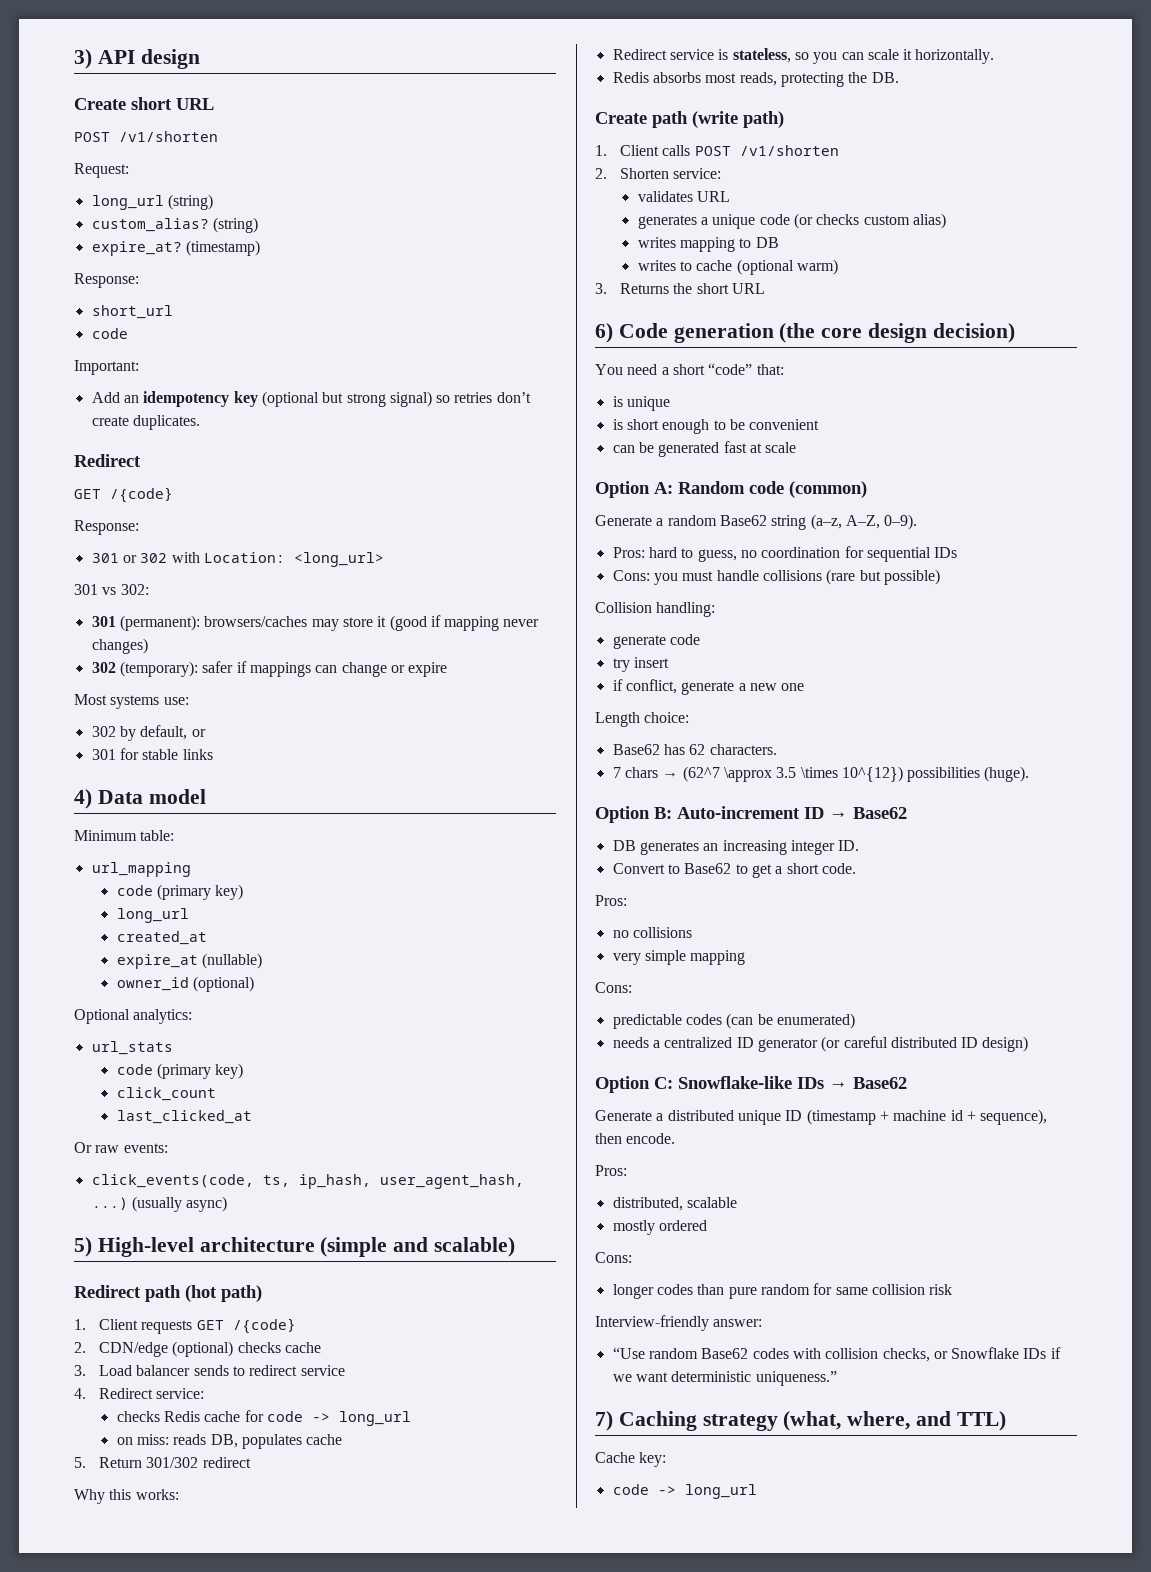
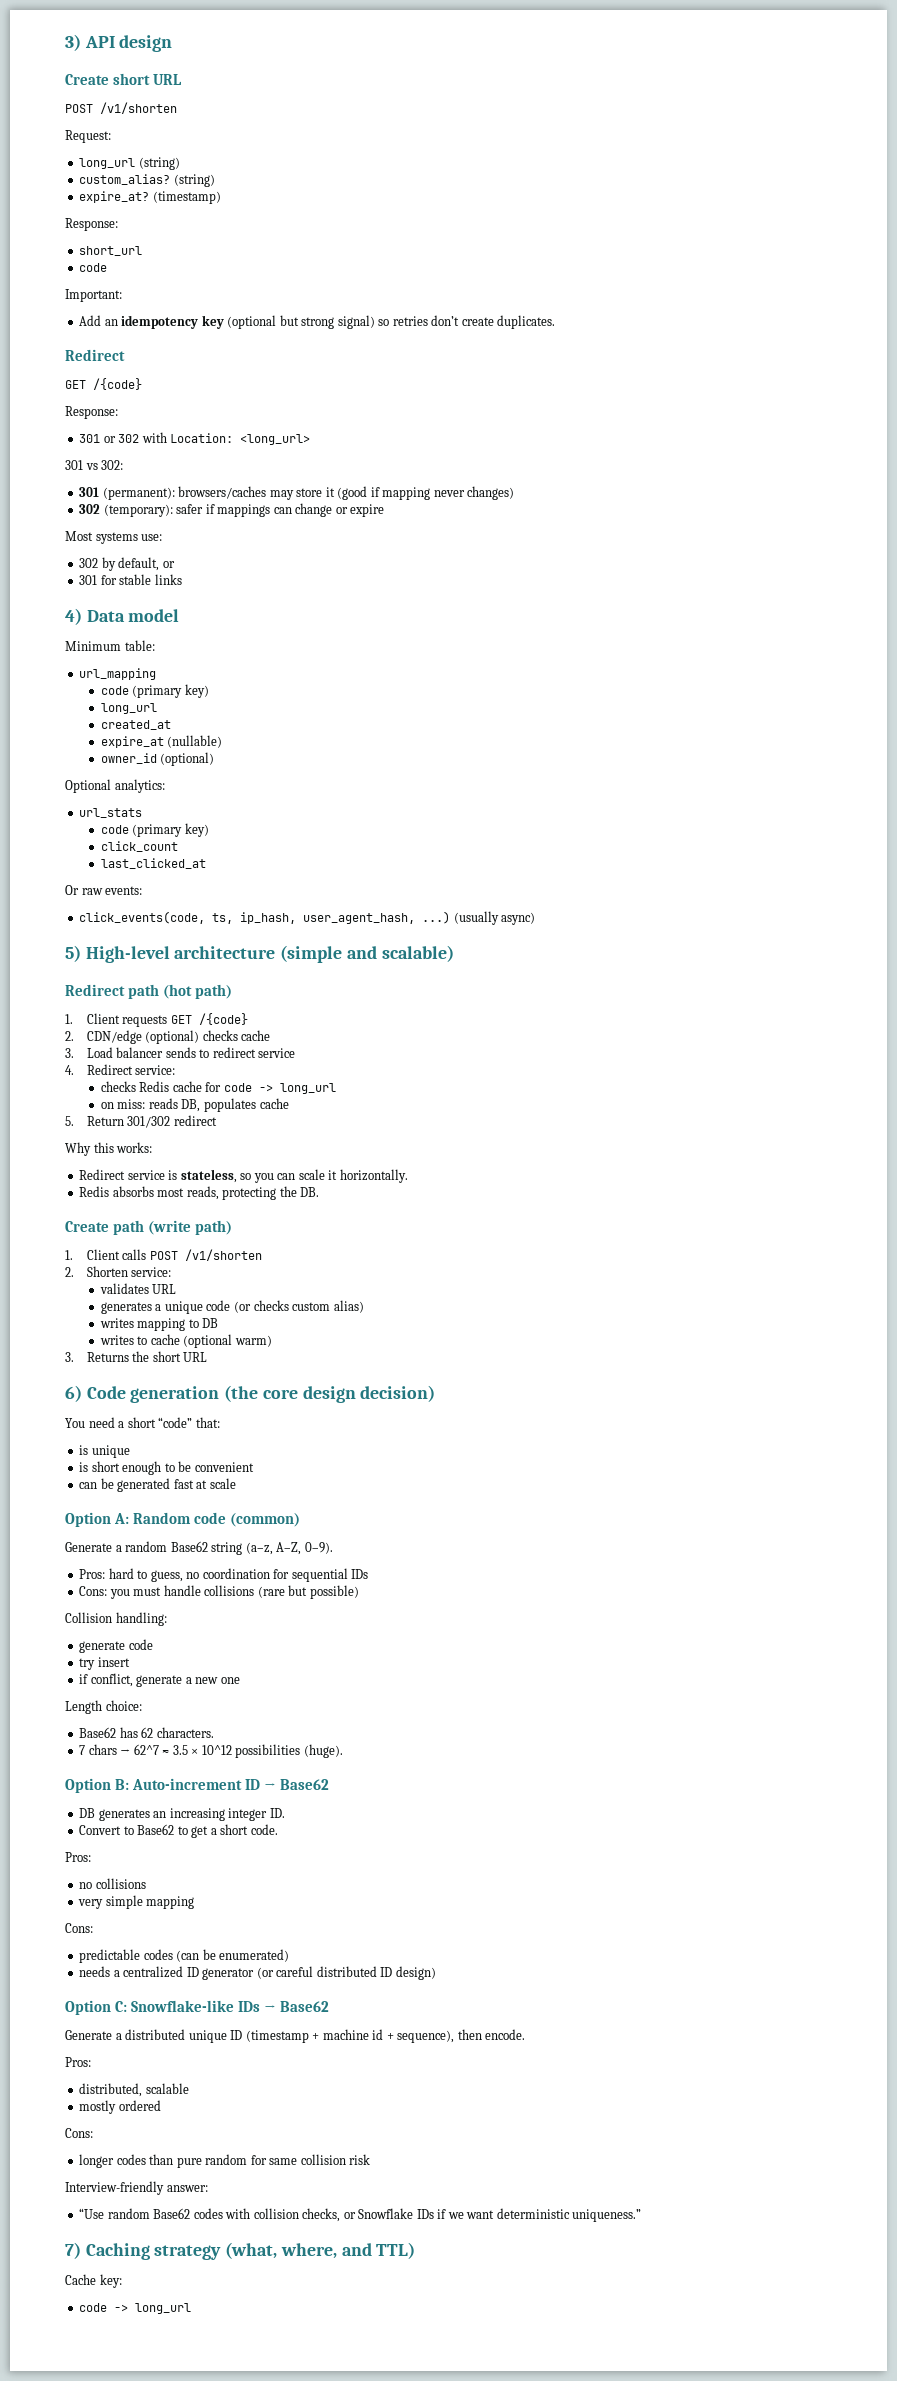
[682,766,903,782] (62^7 \approx 3.5 \times 10^{12}) -> [133,1744,232,1755] 62^7 ≈ 3.5 × 10^12

